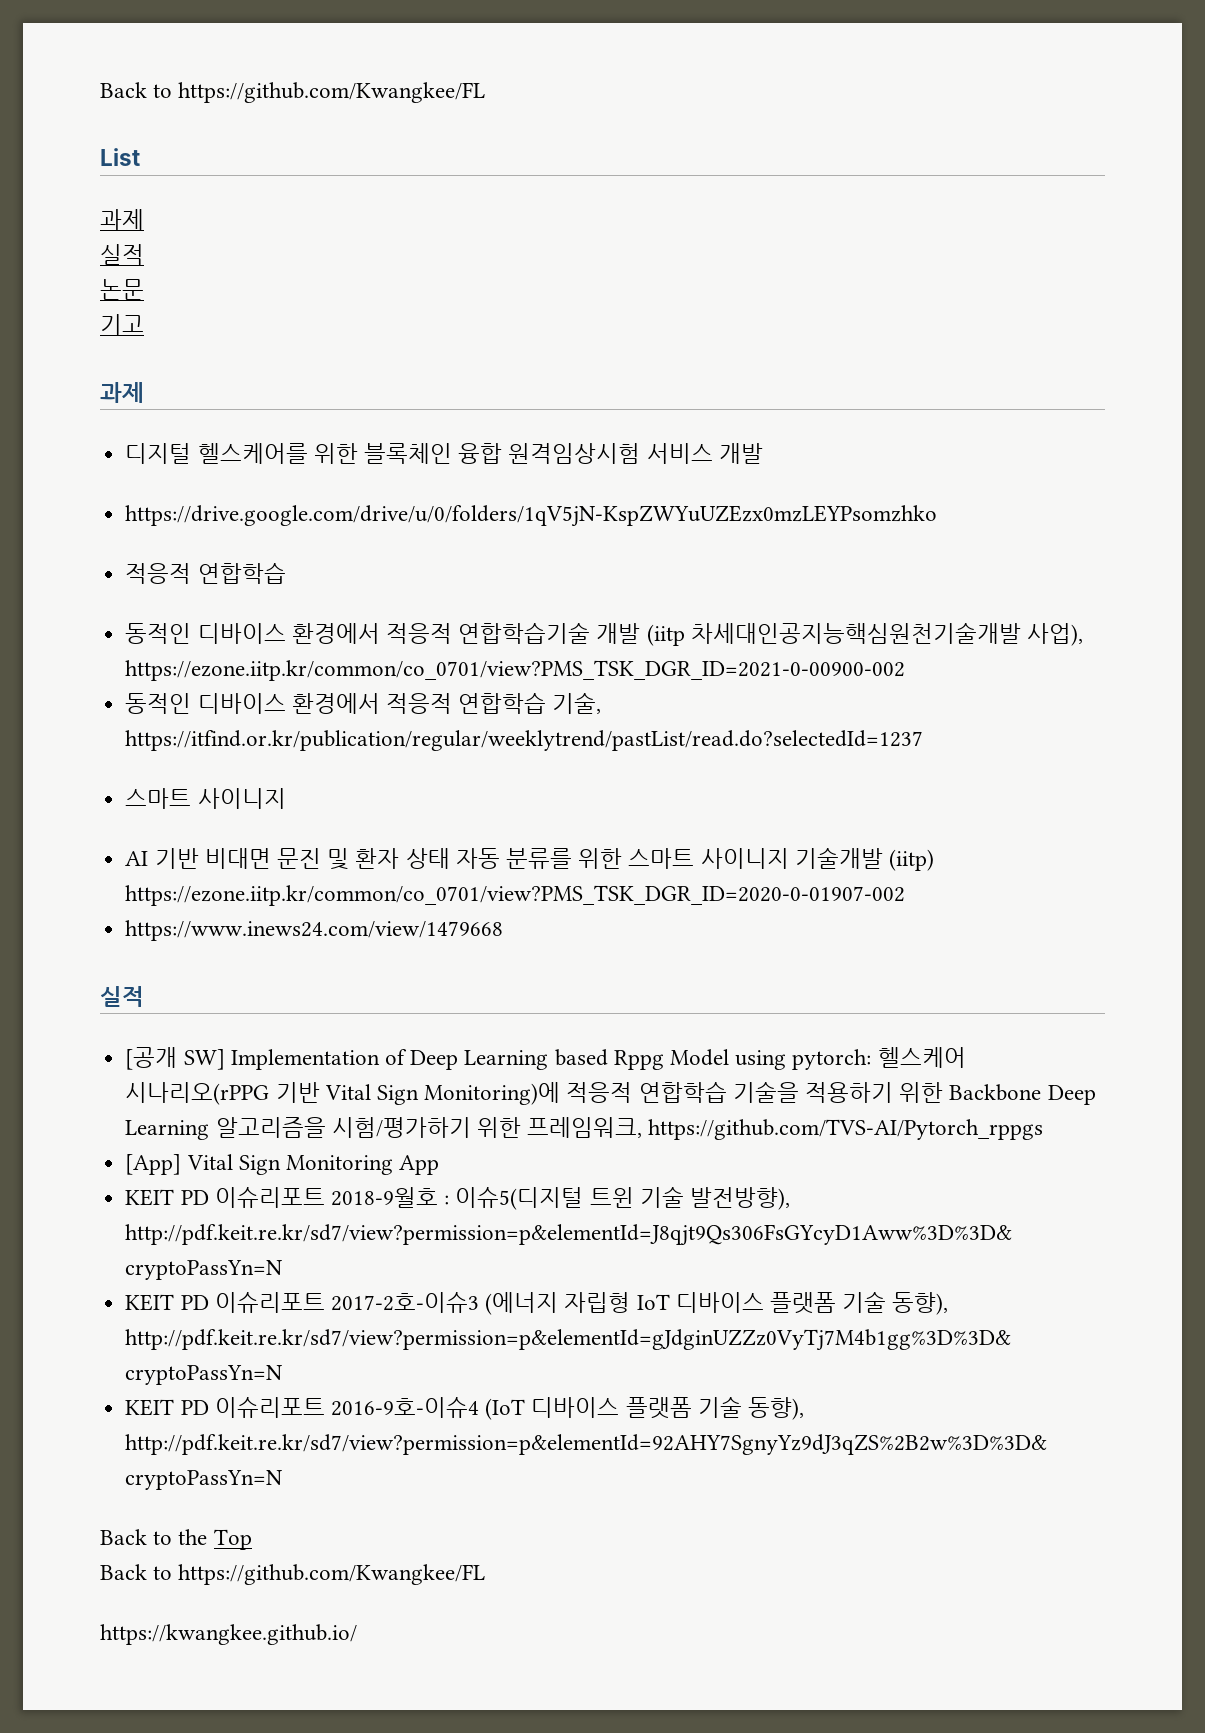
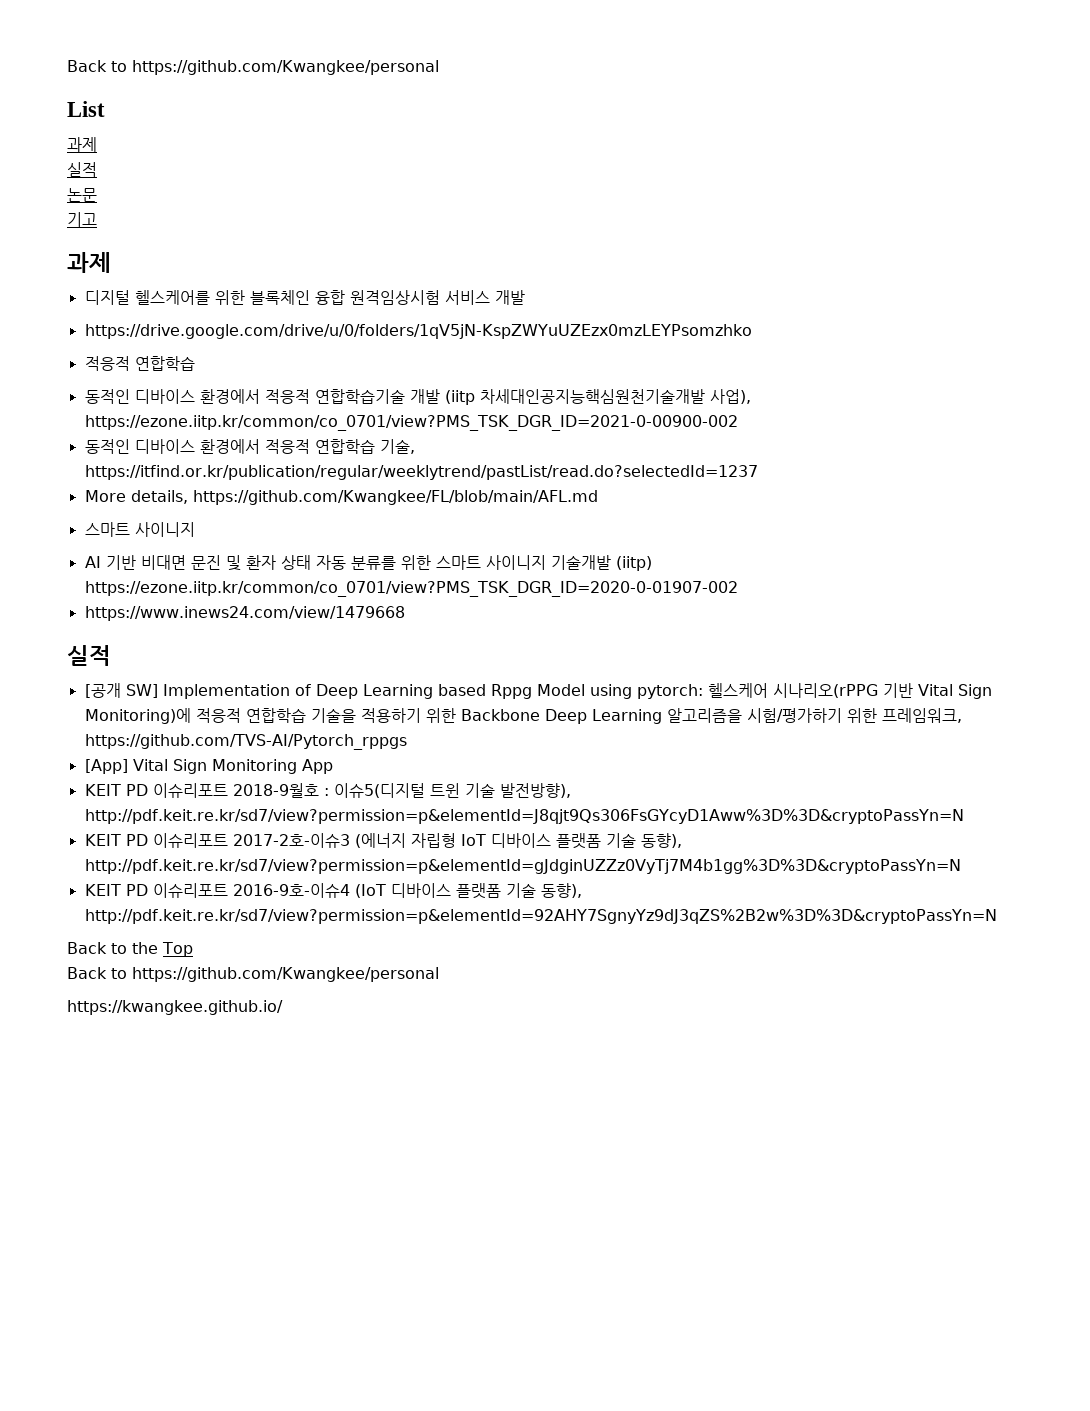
[100,82,486,103] Back to https://github.com/Kwangkee/FL -> [67,60,439,75] Back to https://github.com/Kwangkee/personal
(924, 740) none -> [84,490,598,505] // More details, https://github.com/Kwangkee/FL/blob/main/AFL.md
[178,1564,486,1585] https://github.com/Kwangkee/FL -> [132,967,439,982] https://github.com/Kwangkee/personal

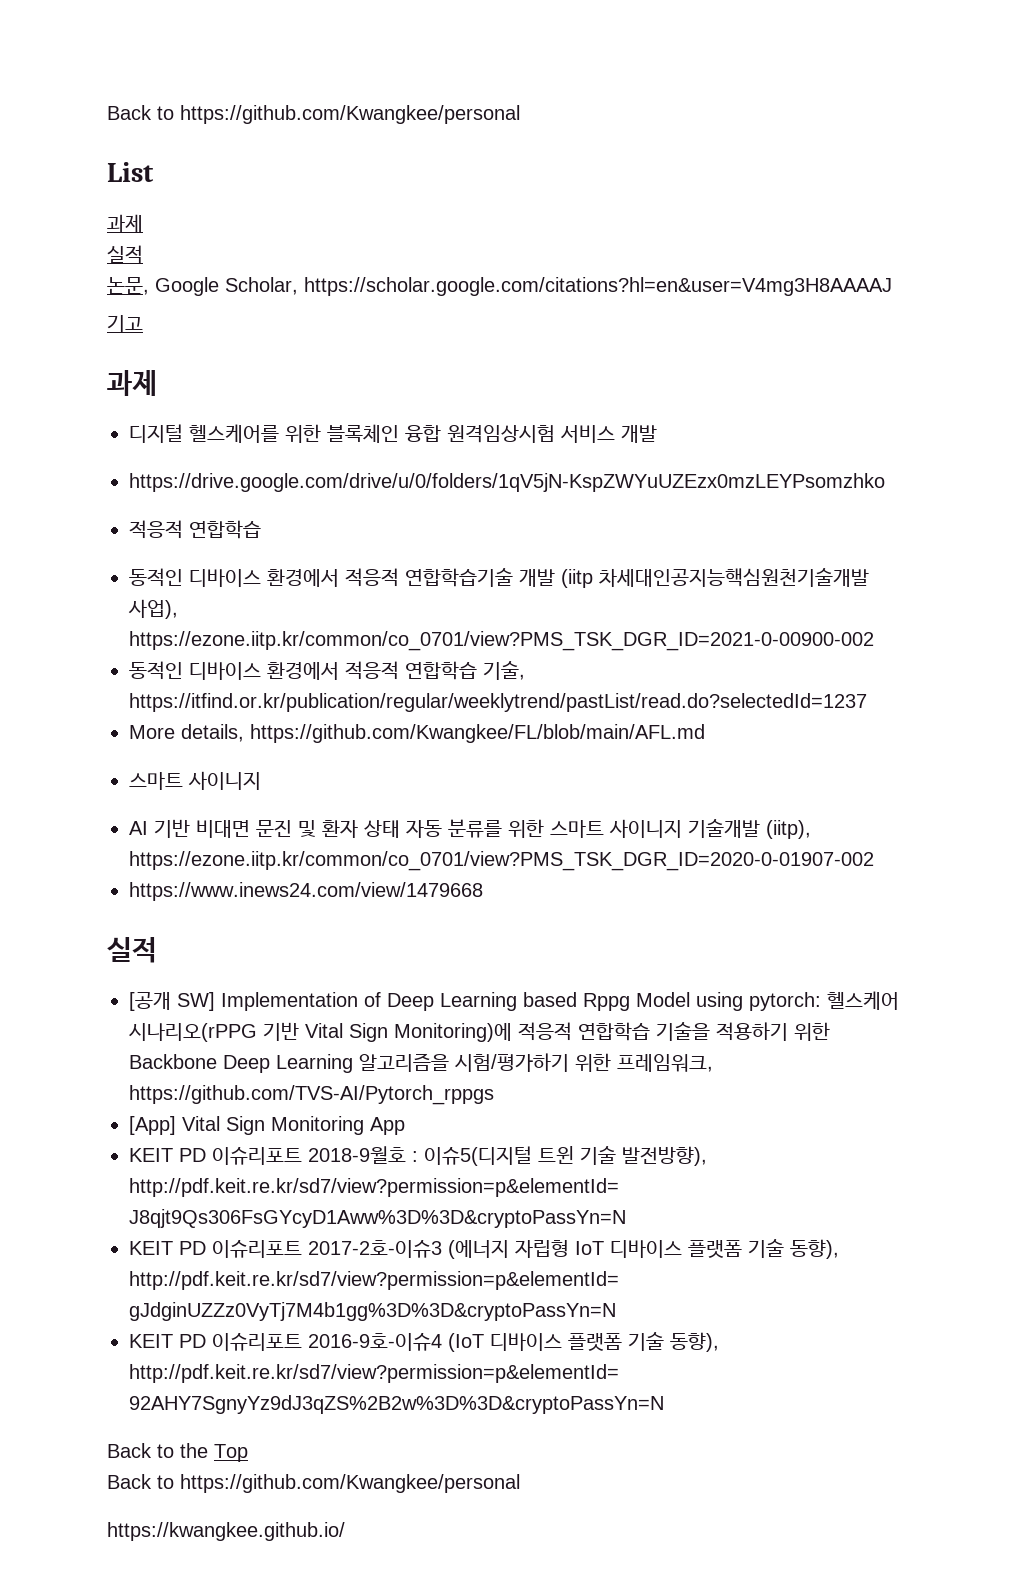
[67,188,97,202] 논문 -> [107,277,892,296] 논문, Google Scholar, https://scholar.google.com/citations?hl=en&user=V4mg3H8AAAAJ
[615,556,652,571] (iitp) -> [766,820,811,839] (iitp),

